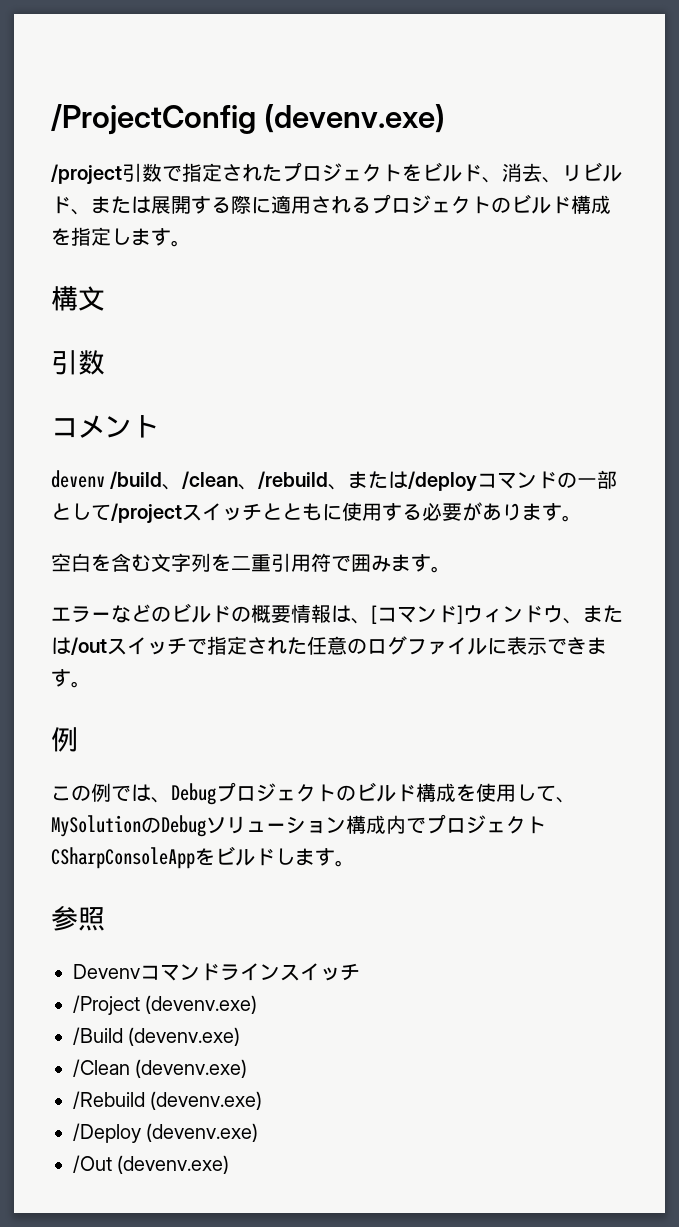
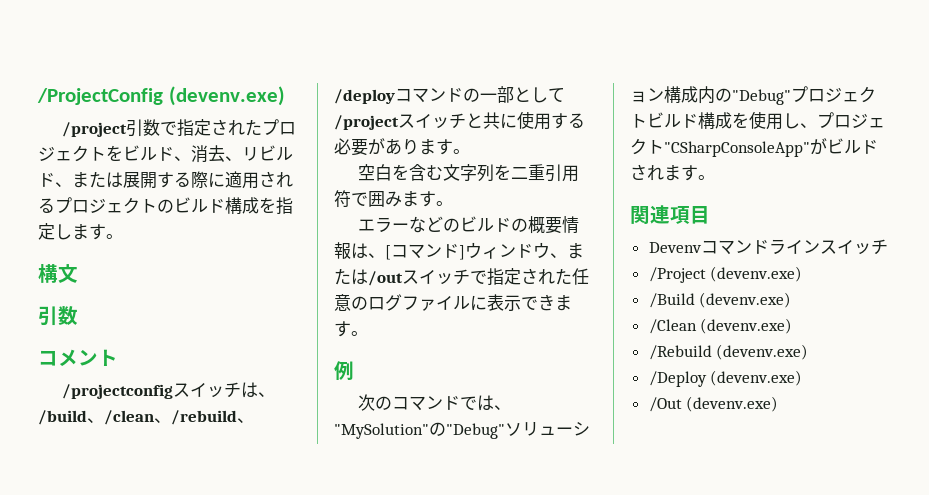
[51,470,105,488] devenv -> [61,382,275,399] /projectconfigスイッチは、
[348,471,409,489] または -> (254, 420) none
[282,503,322,521] とも -> [483,112,500,129] 共
[51,782,576,805] [51,815,206,837] この例では、Debugプロジェクトのビルド構成を使用して、MySolutionのDebug -> [357,394,511,411] [334,422,505,439] 次のコマンドでは、"MySolution"の"Debug"
[406,814,546,834] [51,846,355,869] [51,906,105,931] でプロジェクトCSharpConsoleAppをビルドします。 // 参照 -> [715,86,876,105] [630,111,885,130] [630,138,878,157] [630,164,715,181] [630,205,710,224] の"Debug"プロジェクトビルド構成を使用し、プロジェクト"CSharpConsoleApp"がビルドされます。 // 関連項目

